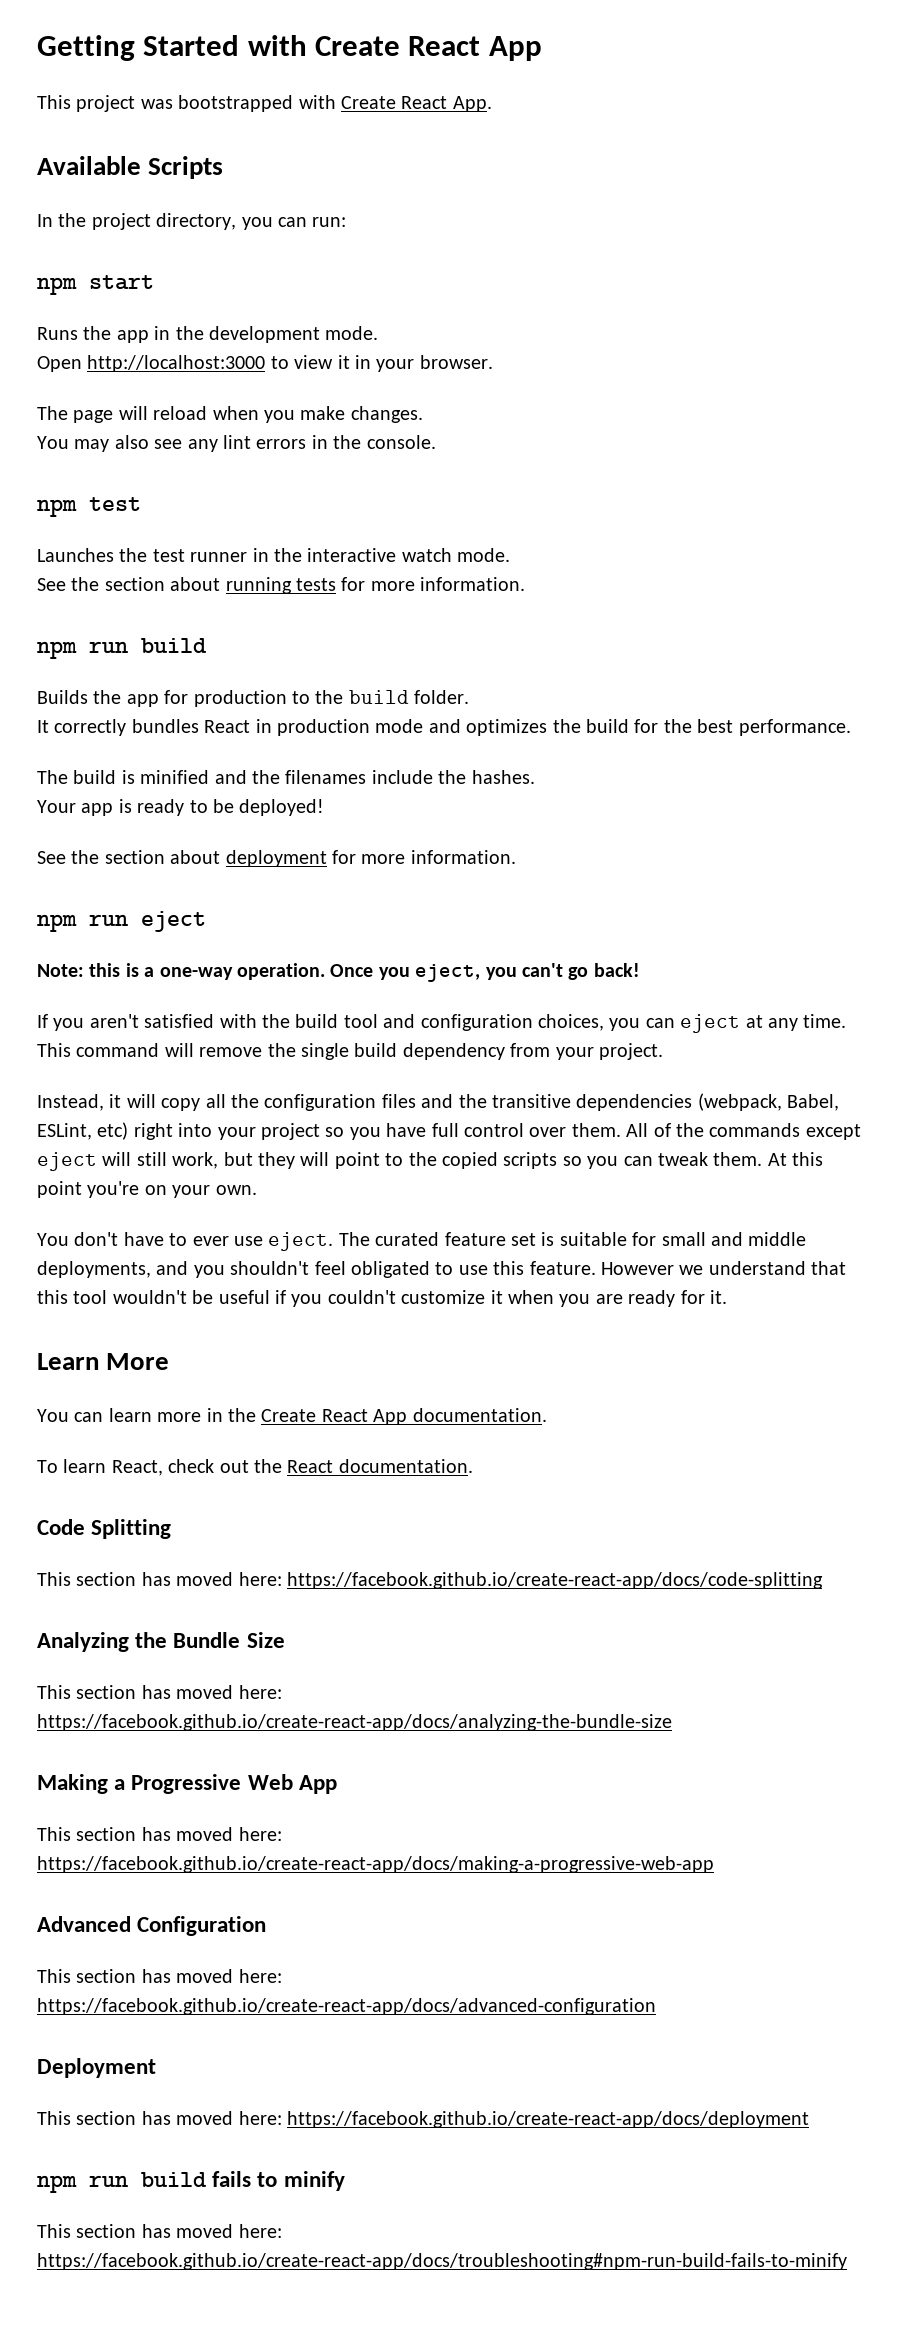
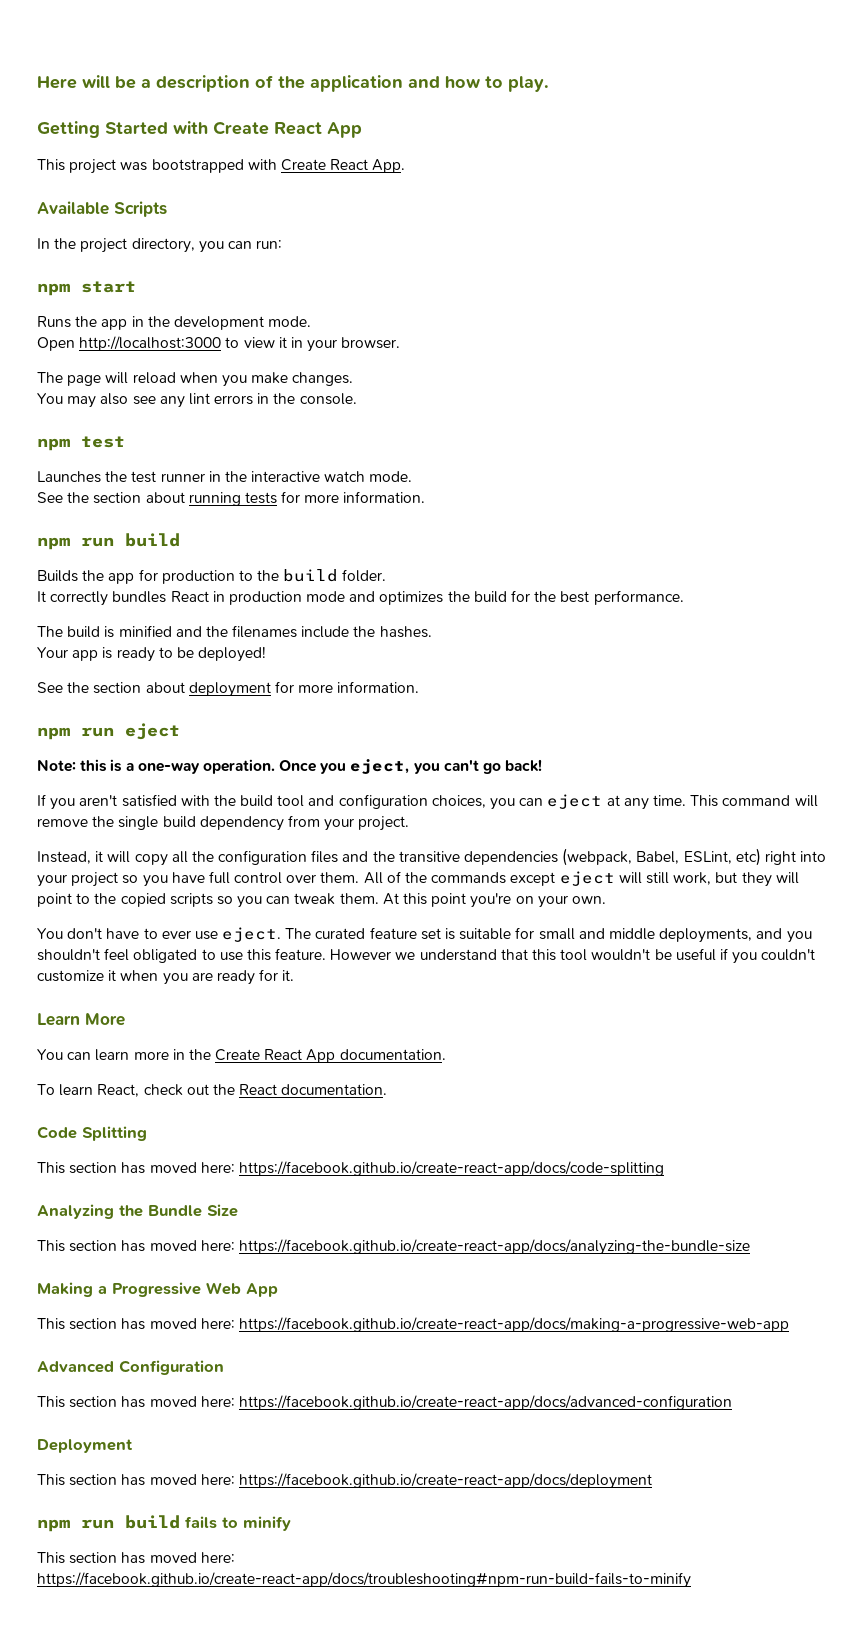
(37, 48) none -> [37,75,549,92] Here will be a description of the application and how to play. //

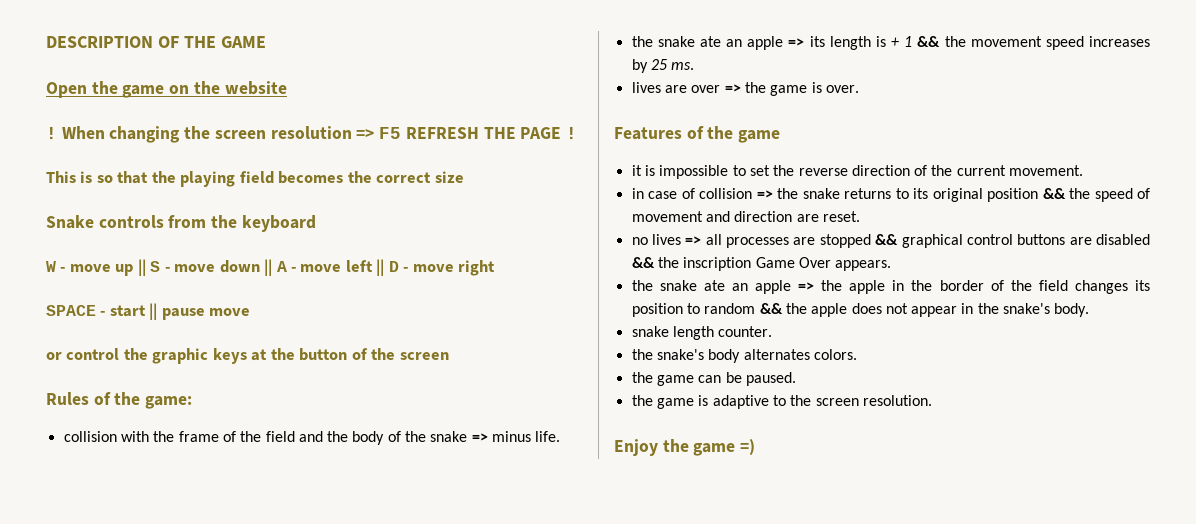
[37,75,549,92] [37,121,362,138] [37,159,406,174] [37,201,167,217] [37,238,283,253] [37,281,136,296] [37,316,312,330] [37,336,401,352] [37,372,354,387] [37,393,357,408] [37,436,125,451] [37,471,413,483] [37,491,426,506] [37,533,180,550] [37,569,387,584] [37,590,684,606] [37,625,432,638] [37,646,267,662] [37,681,420,697] [37,723,180,740] [37,759,543,774] [37,794,818,810] [37,815,410,831] [37,848,827,866] [37,871,799,887] [37,893,606,908] [37,927,812,943] [37,948,816,964] [37,969,295,985] [37,1013,125,1026] [37,1049,446,1063] [37,1084,388,1097] [37,1126,147,1141] [37,1161,664,1176] [37,1204,238,1219] [37,1239,750,1255] [37,1282,278,1297] [37,1317,789,1332] [37,1360,224,1375] [37,1395,732,1410] [37,1439,133,1453] [37,1473,652,1489] [37,1515,291,1532] [37,1552,235,1564] [37,1572,691,1588] Here will be a description of the application and how to play. // Getting Started with Create React App // This project was bootstrapped with Create React App. // Available Scripts // In the project directory, you can run: // npm start // Runs the app in the development mode. // Open http://localhost:3000 to view it in your browser. // The page will reload when you make changes. // You may also see any lint errors in the console. // npm test // Launches the test runner in the interactive watch mode. // See the section about running tests for more information. // npm run build // Builds the app for production to the build folder. // It correctly bundles React in production mode and optimizes the build for the best performance. // The build is minified and the filenames include the hashes. // Your app is ready to be deployed! // See the section about deployment for more information. // npm run eject // Note: this is a one-way operation. Once you eject, you can't go back! // If you aren't satisfied with the build tool and configuration choices, you can eject at any time. This command will remove the single build dependency from your project. // Instead, it will copy all the configuration files and the transitive dependencies (webpack, Babel, ESLint, etc) right into your project so you have full control over them. All of the commands except eject will still work, but they will point to the copied scripts so you can tweak them. At this point you're on your own. // You don't have to ever use eject. The curated feature set is suitable for small and middle deployments, and you shouldn't feel obligated to use this feature. However we understand that this tool wouldn't be useful if you couldn't customize it when you are ready for it. // Learn More // You can learn more in the Create React App documentation. // To learn React, check out the React documentation. // Code Splitting // This section has moved here: https://facebook.github.io/create-react-app/docs/code-splitting // Analyzing the Bundle Size // This section has moved here: https://facebook.github.io/create-react-app/docs/analyzing-the-bundle-size // Making a Progressive Web App // This section has moved here: https://facebook.github.io/create-react-app/docs/making-a-progressive-web-app // Advanced Configuration // This section has moved here: https://facebook.github.io/create-react-app/docs/advanced-configuration // Deployment // This section has moved here: https://facebook.github.io/create-react-app/docs/deployment // npm run build fails to minify // This section has moved here: https://facebook.github.io/create-react-app/docs/troubleshooting#npm-run-build-fails-to-minify -> [46,36,266,48] [46,81,287,98] [46,126,577,143] [46,171,464,187] [46,215,316,232] [46,259,496,276] [46,303,251,320] [46,348,449,364] [46,392,193,409] [63,431,561,445] [631,36,1151,50] [631,59,695,73] [631,82,859,96] [614,126,781,143] [631,165,1084,179] [631,188,1150,202] [631,211,860,222] [631,234,1150,248] [631,257,892,271] [631,280,1150,294] [631,303,1090,317] [631,326,773,340] [631,349,857,363] [631,372,796,386] [631,395,932,409] [614,439,756,456] DESCRIPTION OF THE GAME // Open the game on the website // ! When changing the screen resolution => F5 REFRESH THE PAGE ! // This is so that the playing field becomes the correct size // Snake controls from the keyboard // W - move up || S - move down || A - move left || D - move right // SPACE - start || pause move // or control the graphic keys at the button of the screen // Rules of the game: // collision with the frame of the field and the body of the snake => minus life. // the snake ate an apple => its length is + 1 && the movement speed increases by 25 ms. // lives are over => the game is over. // Features of the game // it is impossible to set the reverse direction of the current movement. // in case of collision => the snake returns to its original position && the speed of movement and direction are reset. // no lives => all processes are stopped && graphical control buttons are disabled && the inscription Game Over appears. // the snake ate an apple => the apple in the border of the field changes its position to random && the apple does not appear in the snake's body. // snake length counter. // the snake's body alternates colors. // the game can be paused. // the game is adaptive to the screen resolution. // Enjoy the game =)

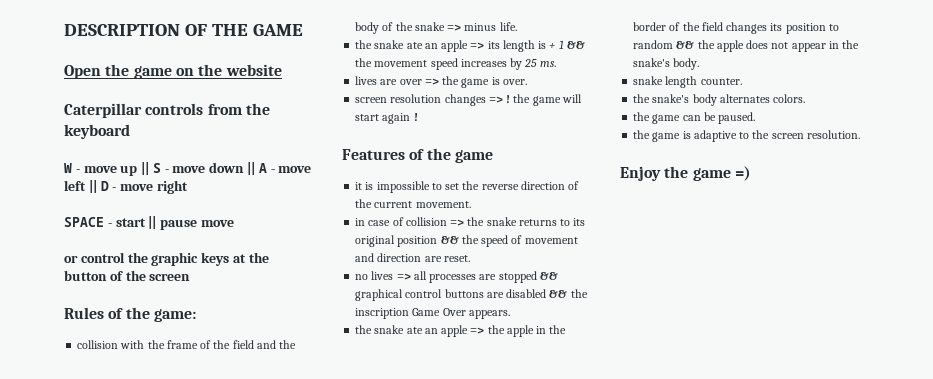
[46,126,577,143] [46,171,464,187] [46,215,94,229] ! When changing the screen resolution => F5 REFRESH THE PAGE ! // This is so that the playing field becomes the correct size // Snake -> [64,103,142,118] Caterpillar
(859, 89) none -> [355,94,582,106] [355,113,418,124] // screen resolution changes => ! the game will start again !

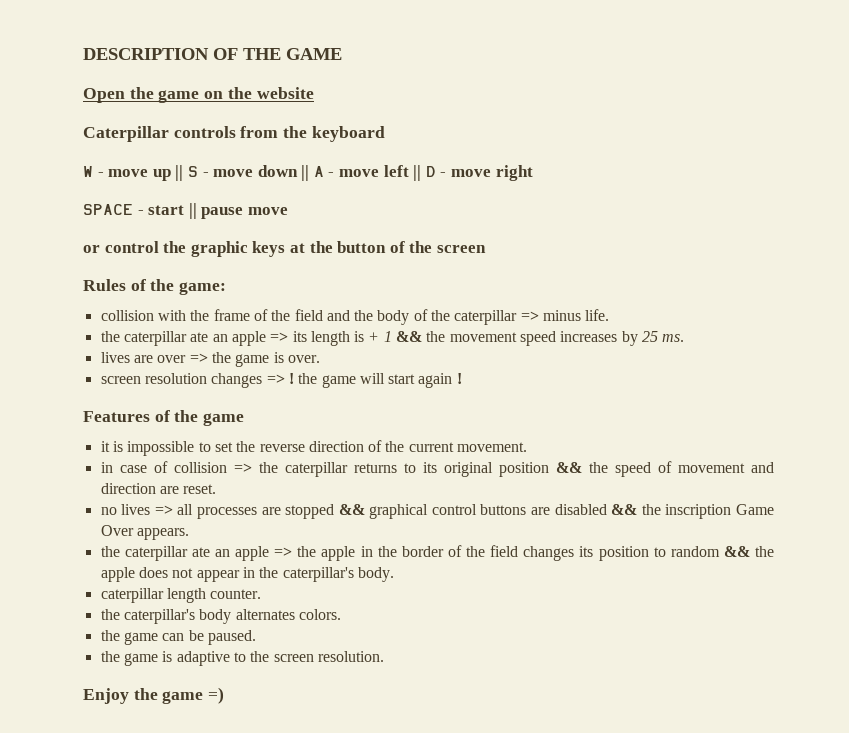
[414,22,445,31] snake -> [454,310,518,325] caterpillar
[374,40,405,49] snake -> [123,331,187,346] caterpillar
[486,217,517,226] snake -> [284,462,348,477] caterpillar
[374,325,405,334] snake -> [124,546,188,561] caterpillar
[633,58,671,67] snake's -> [282,567,354,582] caterpillar's
[633,76,664,85] snake -> [100,588,164,603] caterpillar
[652,94,690,103] snake's -> [123,609,195,624] caterpillar's

